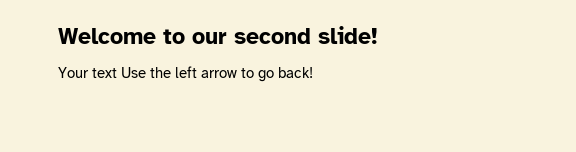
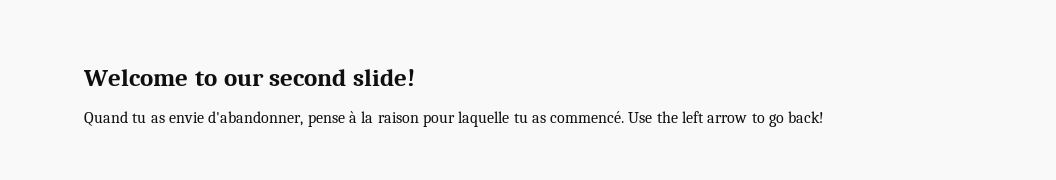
[58,67,117,78] Your text -> [84,111,625,127] Quand tu as envie d'abandonner, pense à la raison pour laquelle tu as commencé.

